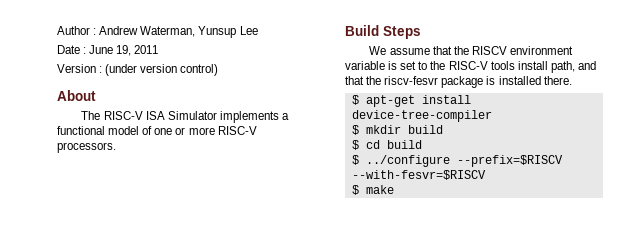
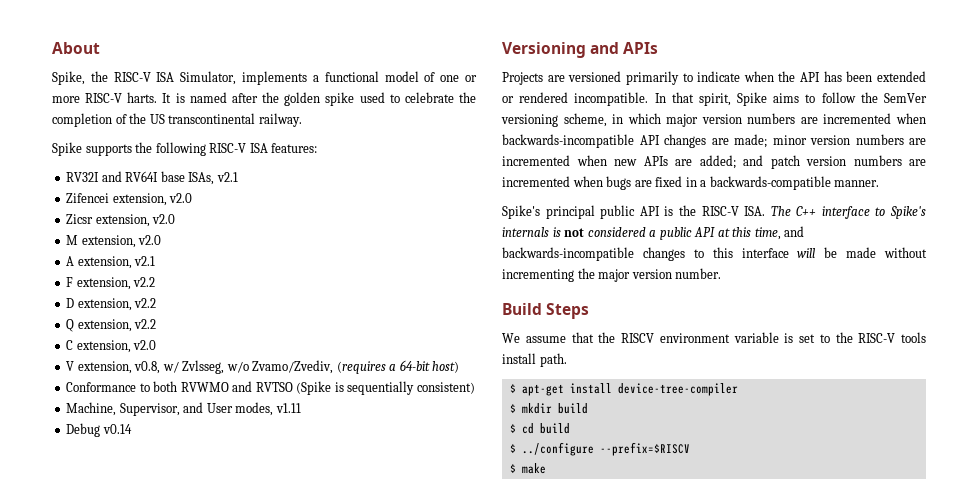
[57,26,258,38] [57,45,159,56] [57,64,219,76] Author : Andrew Waterman, Yunsup Lee // Date : June 19, 2011 // Version : (under version control) // -> (52, 48) none
[81,111,217,120] The RISC-V ISA Simulator -> [52,71,237,85] Spike, the RISC-V ISA Simulator,
[57,142,116,153] processors. -> [127,92,476,106] [52,113,302,127] [52,142,318,156] [66,171,238,185] [66,193,193,206] [66,214,176,227] [66,235,162,248] [66,256,156,269] [66,277,156,290] [66,298,157,311] [66,319,157,332] [66,340,157,353] [66,360,460,374] [66,381,475,395] [66,402,301,416] [66,423,132,437] [502,42,659,58] [502,71,926,85] [502,92,927,106] [501,113,926,127] [502,134,926,148] [502,155,926,169] [502,176,880,190] [502,205,926,219] [502,226,805,240] [502,247,927,261] [502,268,722,282] harts. It is named after the golden spike used to celebrate the completion of the US transcontinental railway. // Spike supports the following RISC-V ISA features: // RV32I and RV64I base ISAs, v2.1 // Zifencei extension, v2.0 // Zicsr extension, v2.0 // M extension, v2.0 // A extension, v2.1 // F extension, v2.2 // D extension, v2.2 // Q extension, v2.2 // C extension, v2.0 // V extension, v0.8, w/ Zvlsseg, w/o Zvamo/Zvediv, (requires a 64-bit host) // Conformance to both RVWMO and RVTSO (Spike is sequentially consistent) // Machine, Supervisor, and User modes, v1.11 // Debug v0.14 // Versioning and APIs // Projects are versioned primarily to indicate when the API has been extended or rendered incompatible. In that spirit, Spike aims to follow the SemVer versioning scheme, in which major version numbers are incremented when backwards-incompatible API changes are made; minor version numbers are incremented when new APIs are added; and patch version numbers are incremented when bugs are fixed in a backwards-compatible manner. // Spike's principal public API is the RISC-V ISA. The C++ interface to Spike's internals is not considered a public API at this time, and backwards-incompatible changes to this interface will be made without incrementing the major version number.
[550,61,596,73] [345,76,572,88] path, and that the riscv-fesvr package is installed there. -> [539,353,567,367] path.
[351,170,486,180] --with-fesvr=$RISCV -> (690, 449) none

